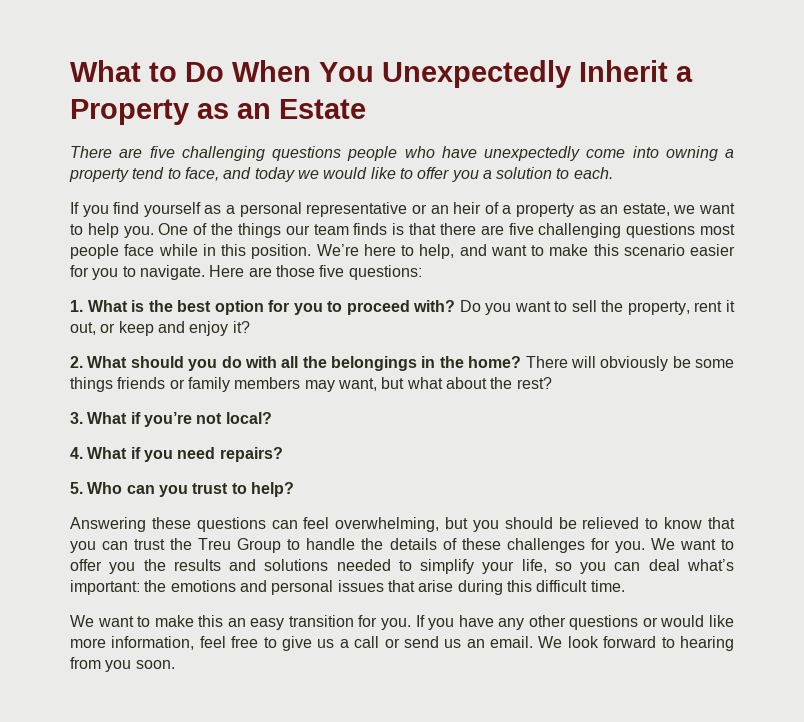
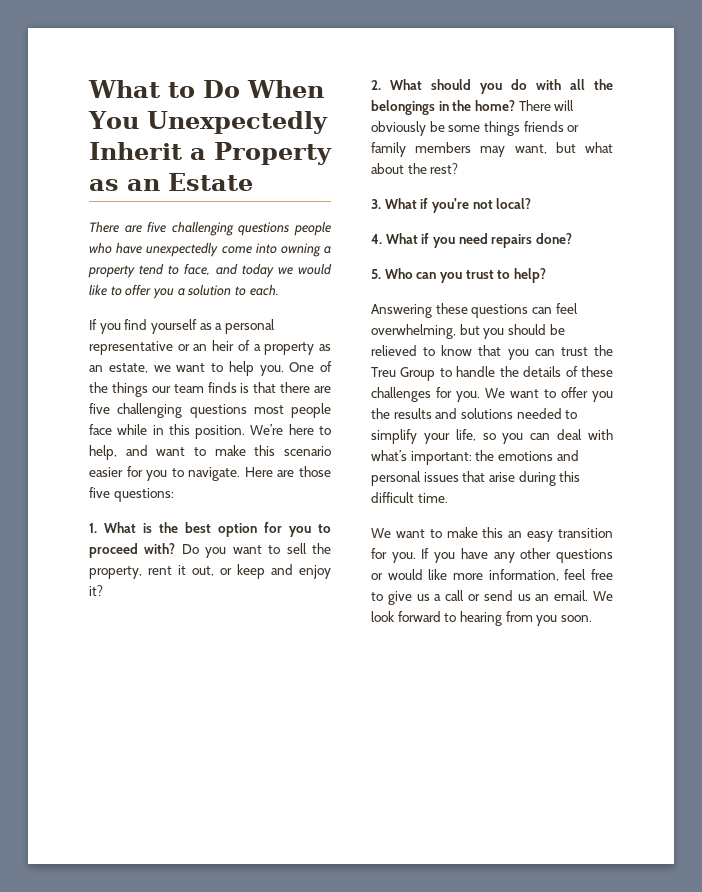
[219,447,283,462] repairs? -> [491,233,572,248] repairs done?
(680, 565) none -> [588,429,613,440] with

